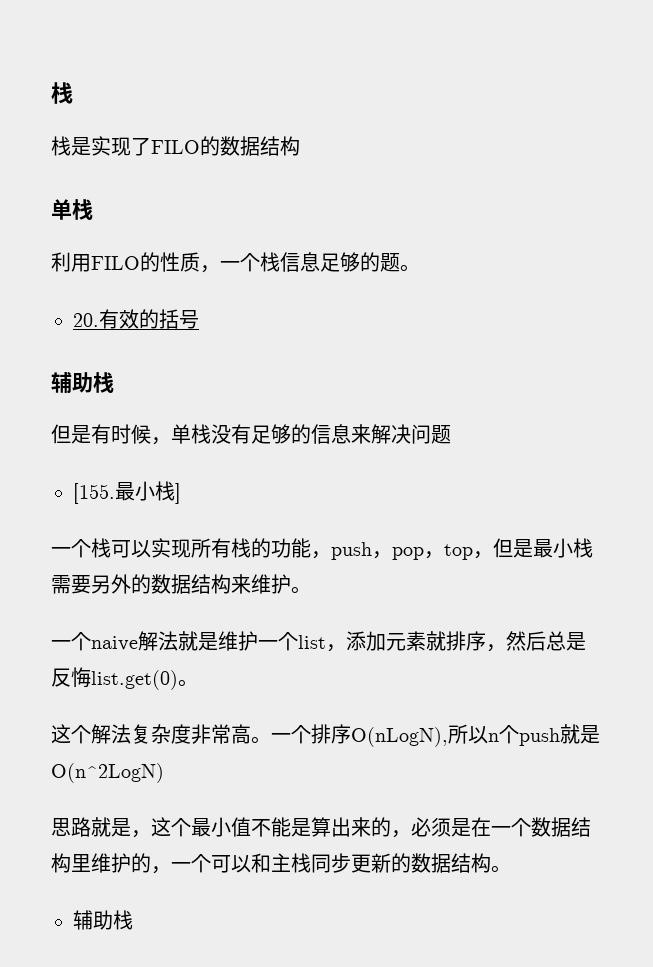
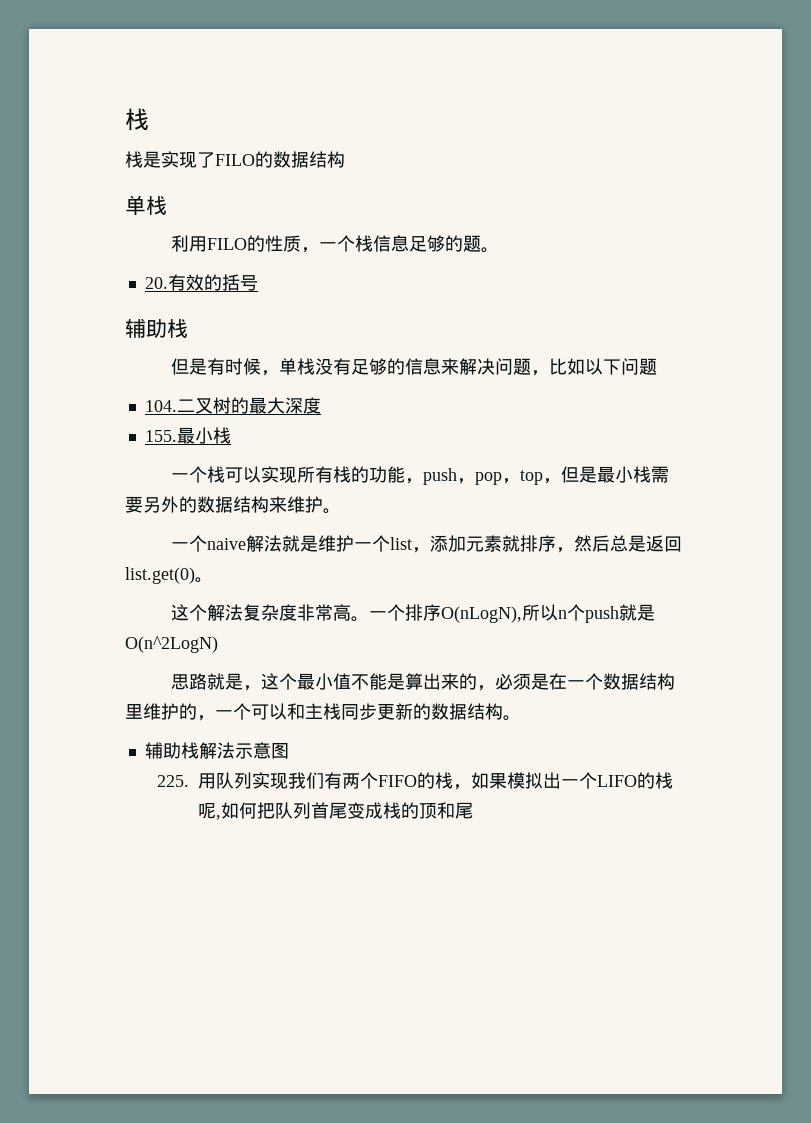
[73,481,181,504] // [155.最小栈] -> [531,358,658,376] [144,397,321,414] [144,427,231,444] ，比如以下问题 // 104.二叉树的最大深度 // 155.最小栈
[51,667,91,688] 反悔 -> [646,535,683,552] 返回
(133, 920) none -> [198,742,289,759] [157,772,674,790] [198,802,474,820] 解法示意图 // 225.用队列实现我们有两个FIFO的栈，如果模拟出一个LIFO的栈呢,如何把队列首尾变成栈的顶和尾

